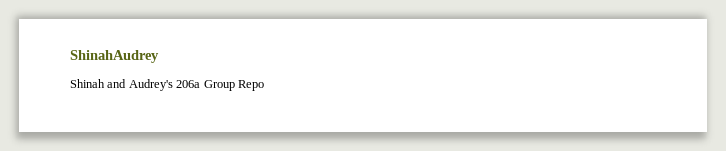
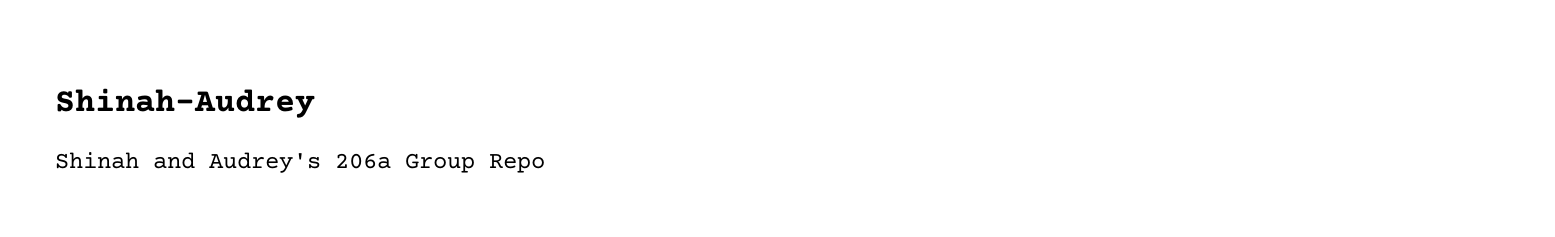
[70,50,159,63] ShinahAudrey -> [55,88,315,118] Shinah-Audrey

